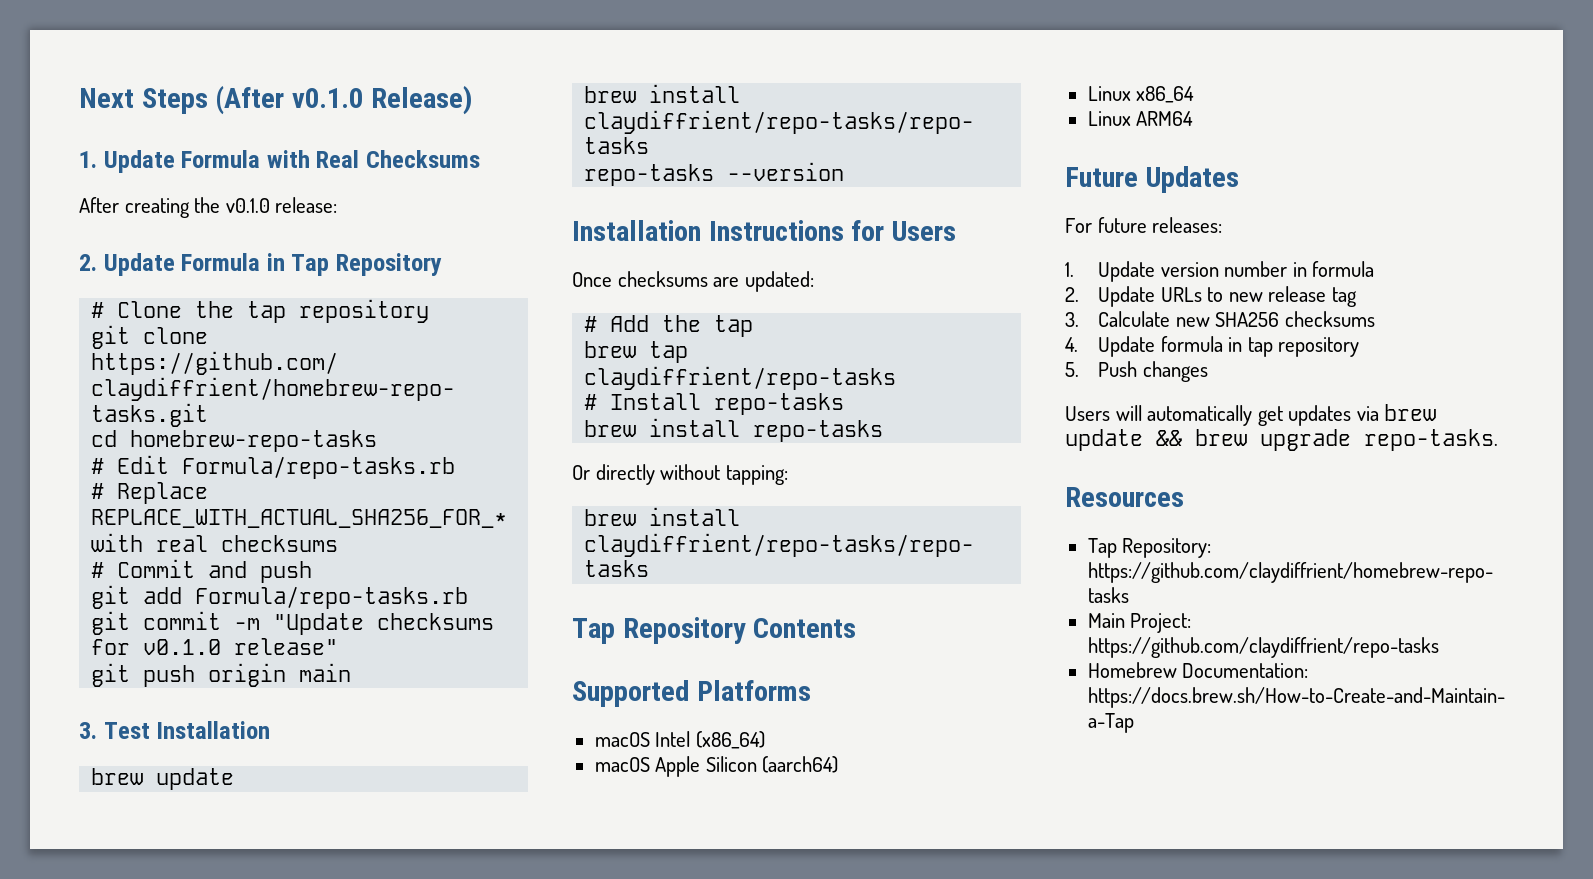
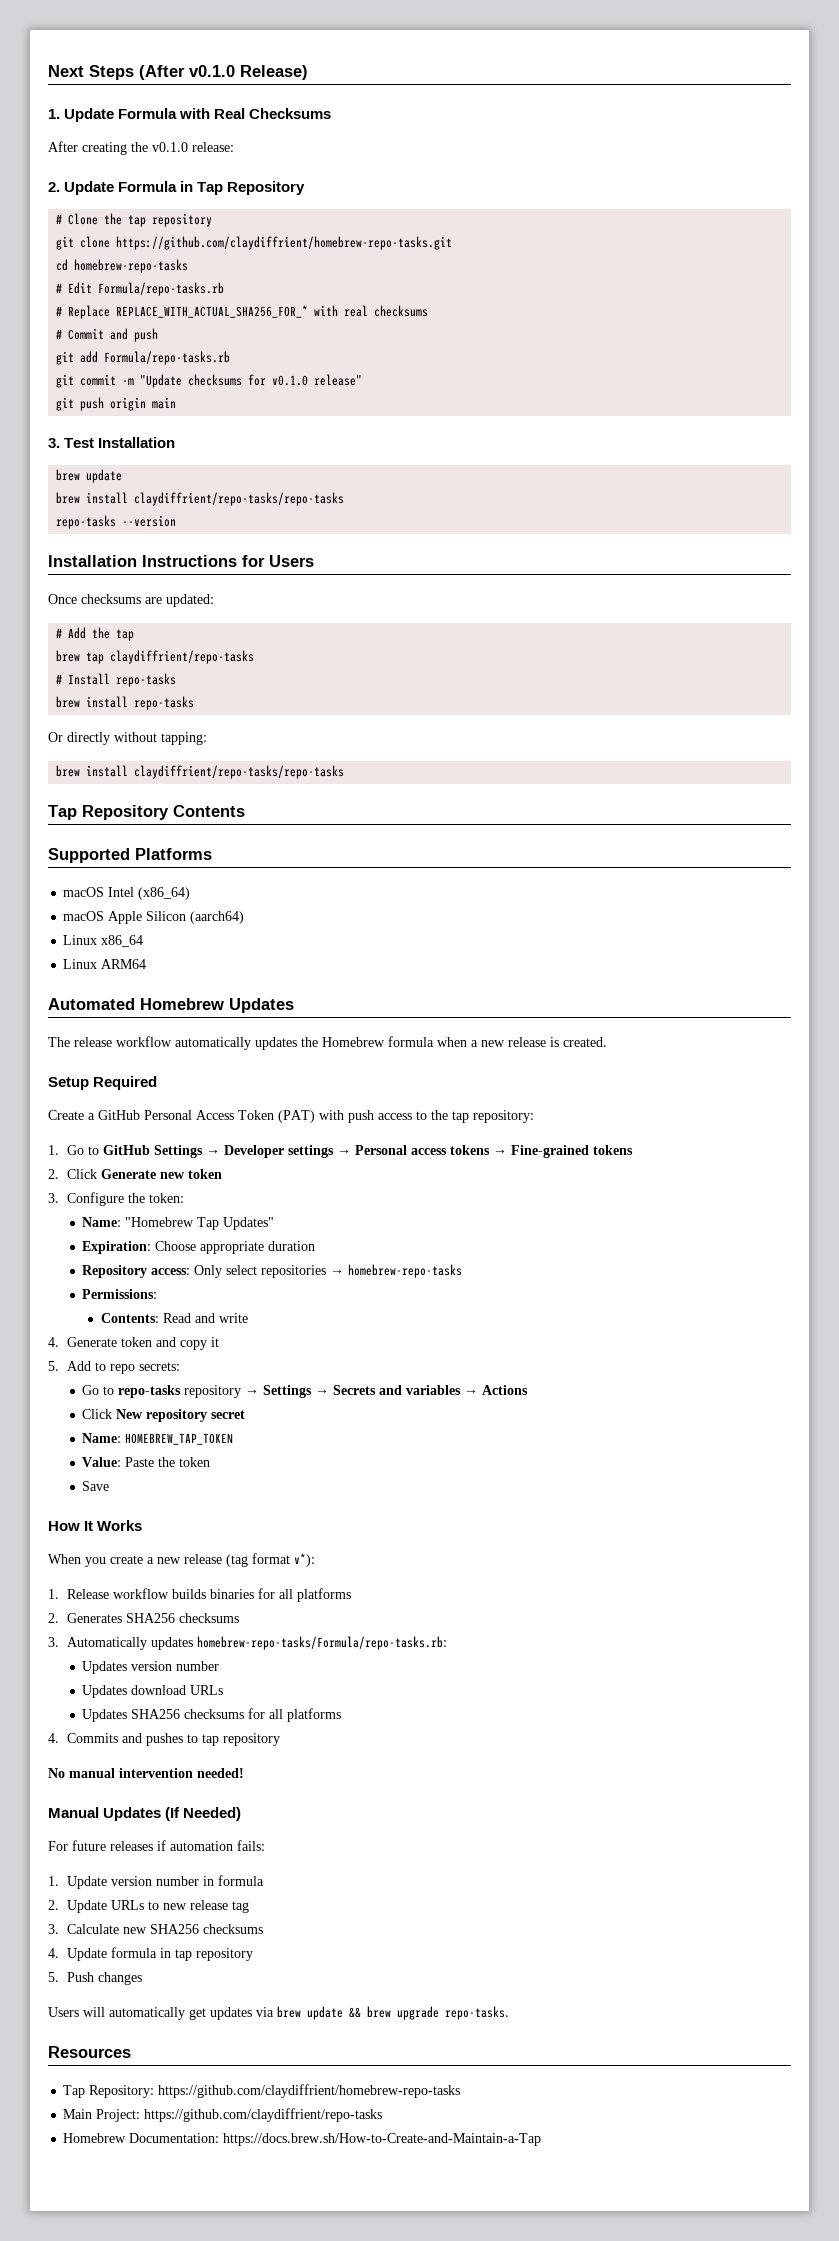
[1065,167,1138,187] Future -> [48,998,224,1010] Automated Homebrew
[1065,217,1223,233] For future releases: -> [48,1036,607,1050] [48,1076,158,1090] [48,1110,534,1123] [48,1145,633,1158] [48,1169,222,1179] [48,1192,184,1206] [82,1217,275,1230] [82,1241,316,1254] [82,1264,463,1278] [82,1289,158,1299] [101,1313,249,1323] [48,1337,219,1350] [48,1361,180,1374] [82,1385,529,1398] [82,1409,246,1422] [82,1433,234,1445] [82,1457,211,1467] [82,1481,110,1491] [48,1520,143,1531] [48,1553,315,1567] [48,1588,351,1602] [48,1613,239,1623] [48,1636,447,1650] [82,1661,220,1674] [82,1685,224,1698] [82,1708,342,1722] [48,1733,280,1746] [48,1768,244,1778] [48,1807,242,1821] [48,1840,265,1851] The release workflow automatically updates the Homebrew formula when a new release is created. // Setup Required // Create a GitHub Personal Access Token (PAT) with push access to the tap repository: // 1. Go to GitHub Settings → Developer settings → Personal access tokens → Fine-grained tokens // 2. Click Generate new token // 3. Configure the token: // Name: "Homebrew Tap Updates" // Expiration: Choose appropriate duration // Repository access: Only select repositories → homebrew-repo-tasks // Permissions: // Contents: Read and write // 4. Generate token and copy it // 5. Add to repo secrets: // Go to repo-tasks repository → Settings → Secrets and variables → Actions // Click New repository secret // Name: HOMEBREW_TAP_TOKEN // Value: Paste the token // Save // How It Works // When you create a new release (tag format v*): // 1. Release workflow builds binaries for all platforms // 2. Generates SHA256 checksums // 3. Automatically updates homebrew-repo-tasks/Formula/repo-tasks.rb: // Updates version number // Updates download URLs // Updates SHA256 checksums for all platforms // 4. Commits and pushes to tap repository // No manual intervention needed! // Manual Updates (If Needed) // For future releases if automation fails:

